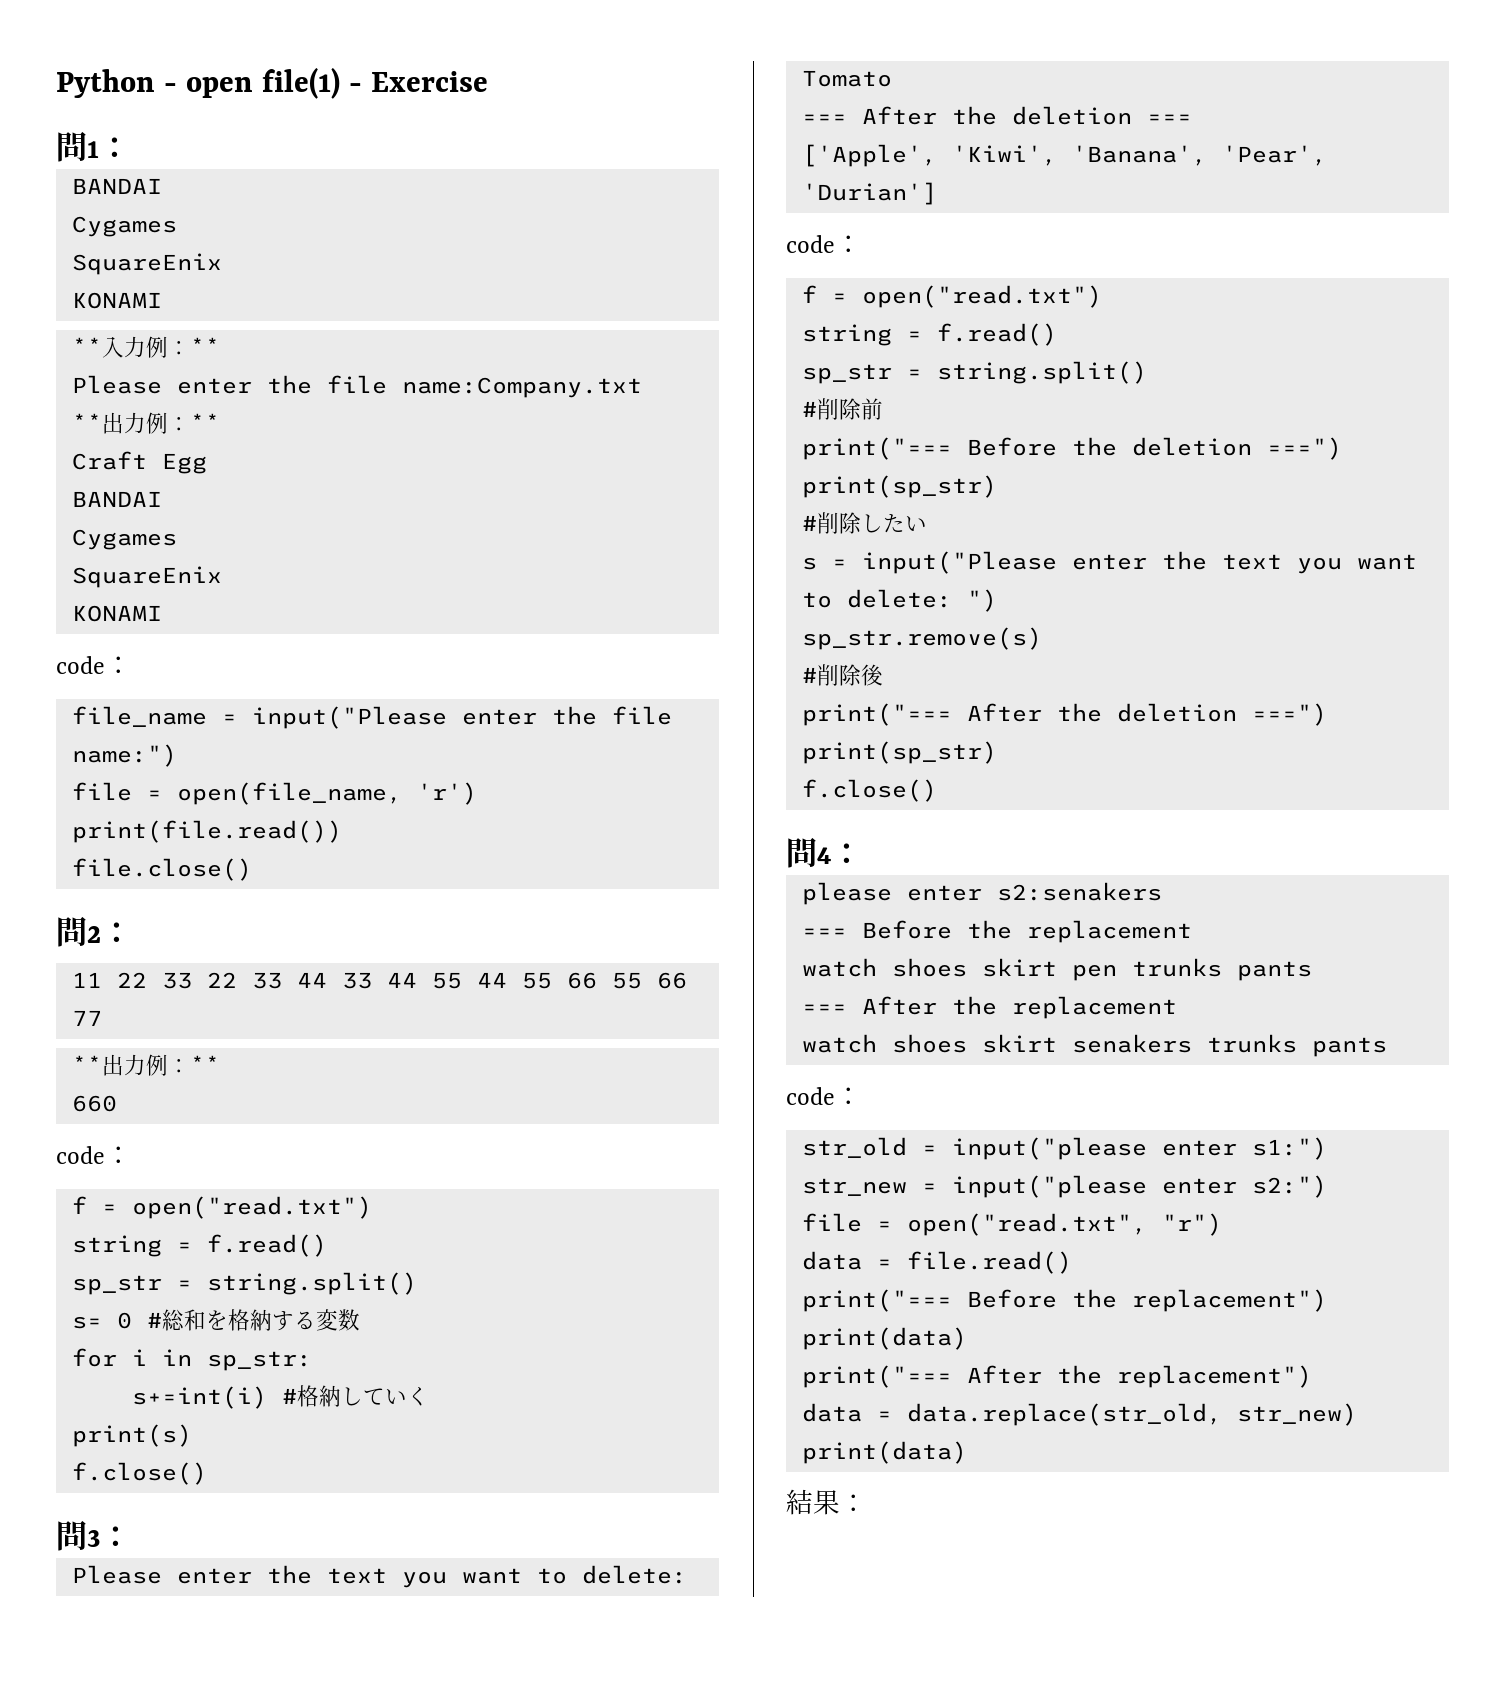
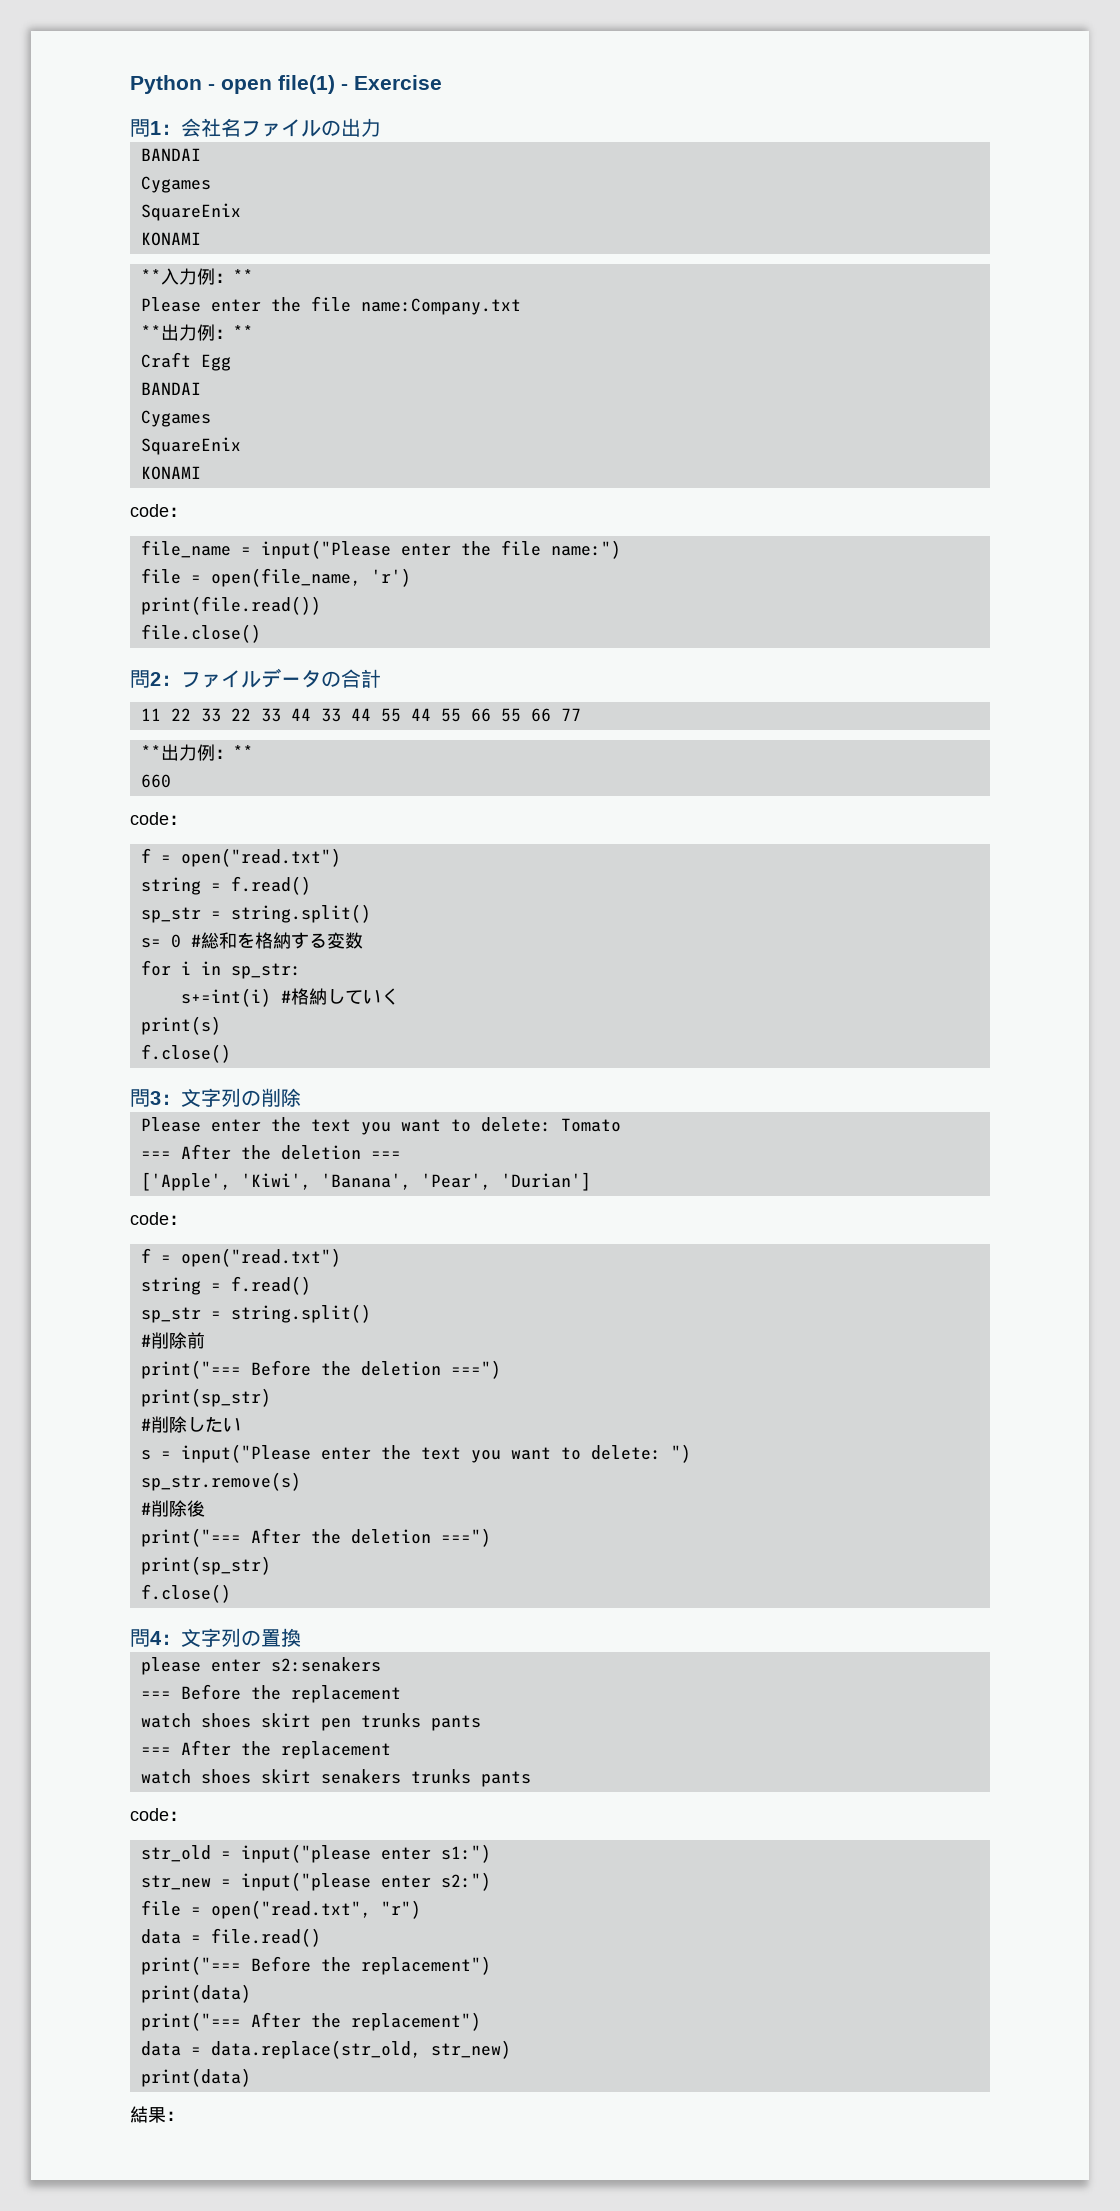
(130, 147) none -> [181,118,381,137] 会社名ファイルの出力
(132, 932) none -> [181,668,381,688] ファイルデータの合計
(131, 1536) none -> [181,1088,301,1107] 文字列の削除
(862, 853) none -> [181,1628,301,1647] 文字列の置換

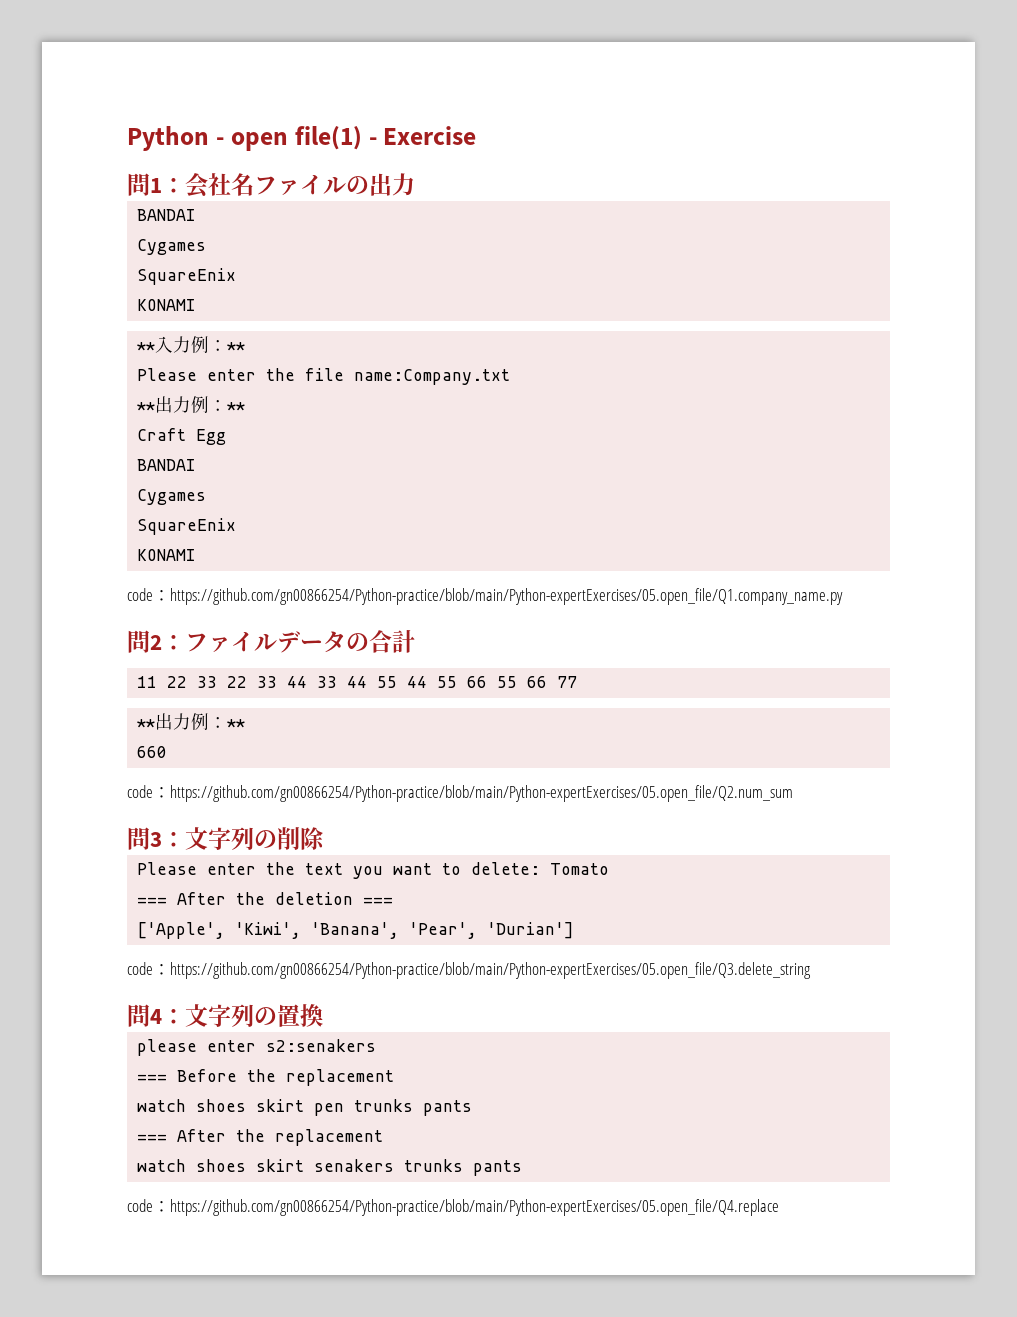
[140,540,621,559] [140,568,411,587] [140,596,321,615] [140,624,261,643] // file_name = input("Please enter the file name:") // file = open(file_name, 'r') // print(file.read()) // file.close() -> [170,588,843,605] https://github.com/gn00866254/Python-practice/blob/main/Python-expertExercises/05.open_file/Q1.company_name.py
[140,848,341,867] [140,876,311,895] [140,904,371,923] [140,932,363,949] [140,960,301,979] [180,988,399,1007] [140,1016,221,1035] [140,1044,231,1063] // f = open("read.txt") // string = f.read() // sp_str = string.split() // s= 0 #総和を格納する変数 // for i in sp_str: // s+=int(i) #格納していく // print(s) // f.close() -> [170,785,793,802] https://github.com/gn00866254/Python-practice/blob/main/Python-expertExercises/05.open_file/Q2.num_sum
[140,1248,341,1267] [140,1276,311,1295] [140,1304,371,1323] [140,1332,205,1349] [140,1360,501,1379] [140,1388,271,1407] [140,1416,241,1433] [140,1444,691,1463] [140,1472,301,1491] [140,1500,205,1517] [140,1528,491,1547] [140,1556,271,1575] [140,1584,231,1603] // f = open("read.txt") // string = f.read() // sp_str = string.split() // #削除前 // print("=== Before the deletion ===") // print(sp_str) // #削除したい // s = input("Please enter the text you want to delete: ") // sp_str.remove(s) // #削除後 // print("=== After the deletion ===") // print(sp_str) // f.close() -> [170,962,811,979] https://github.com/gn00866254/Python-practice/blob/main/Python-expertExercises/05.open_file/Q3.delete_string
[140,1844,491,1863] [140,1872,491,1891] [140,1900,421,1919] [140,1928,321,1947] [140,1956,491,1975] [140,1984,251,2003] [140,2012,481,2031] [140,2040,511,2059] [140,2068,251,2087] [130,2106,184,2123] // str_old = input("please enter s1:") // str_new = input("please enter s2:") // file = open("read.txt", "r") // data = file.read() // print("=== Before the replacement") // print(data) // print("=== After the replacement") // data = data.replace(str_old, str_new) // print(data) // 結果： -> [170,1199,779,1216] https://github.com/gn00866254/Python-practice/blob/main/Python-expertExercises/05.open_file/Q4.replace

